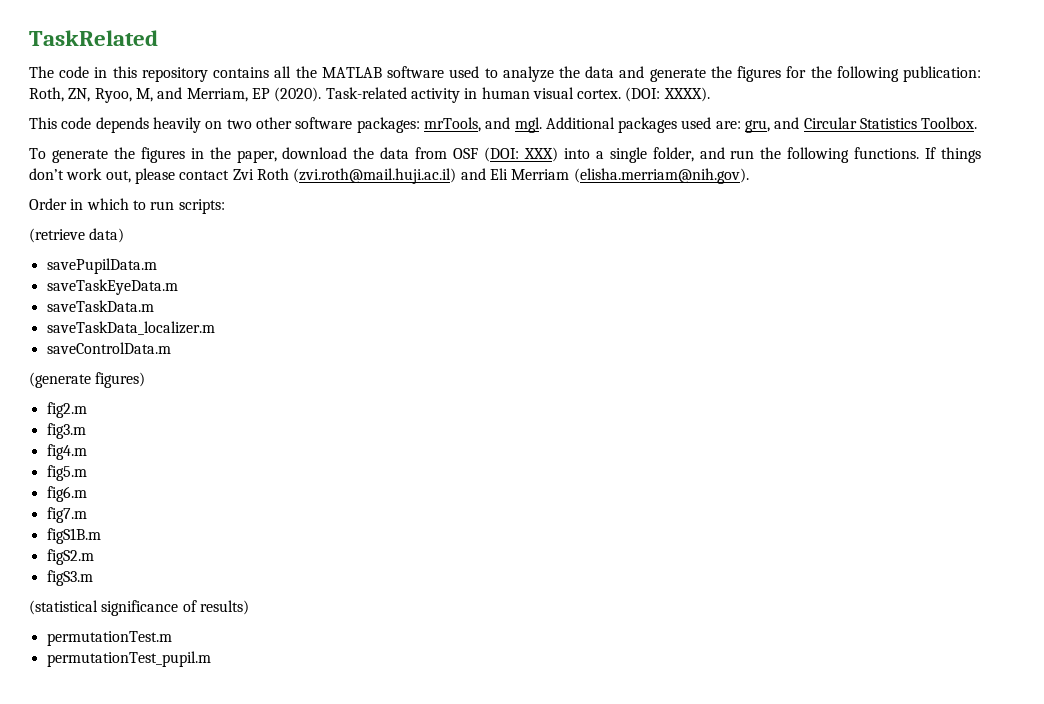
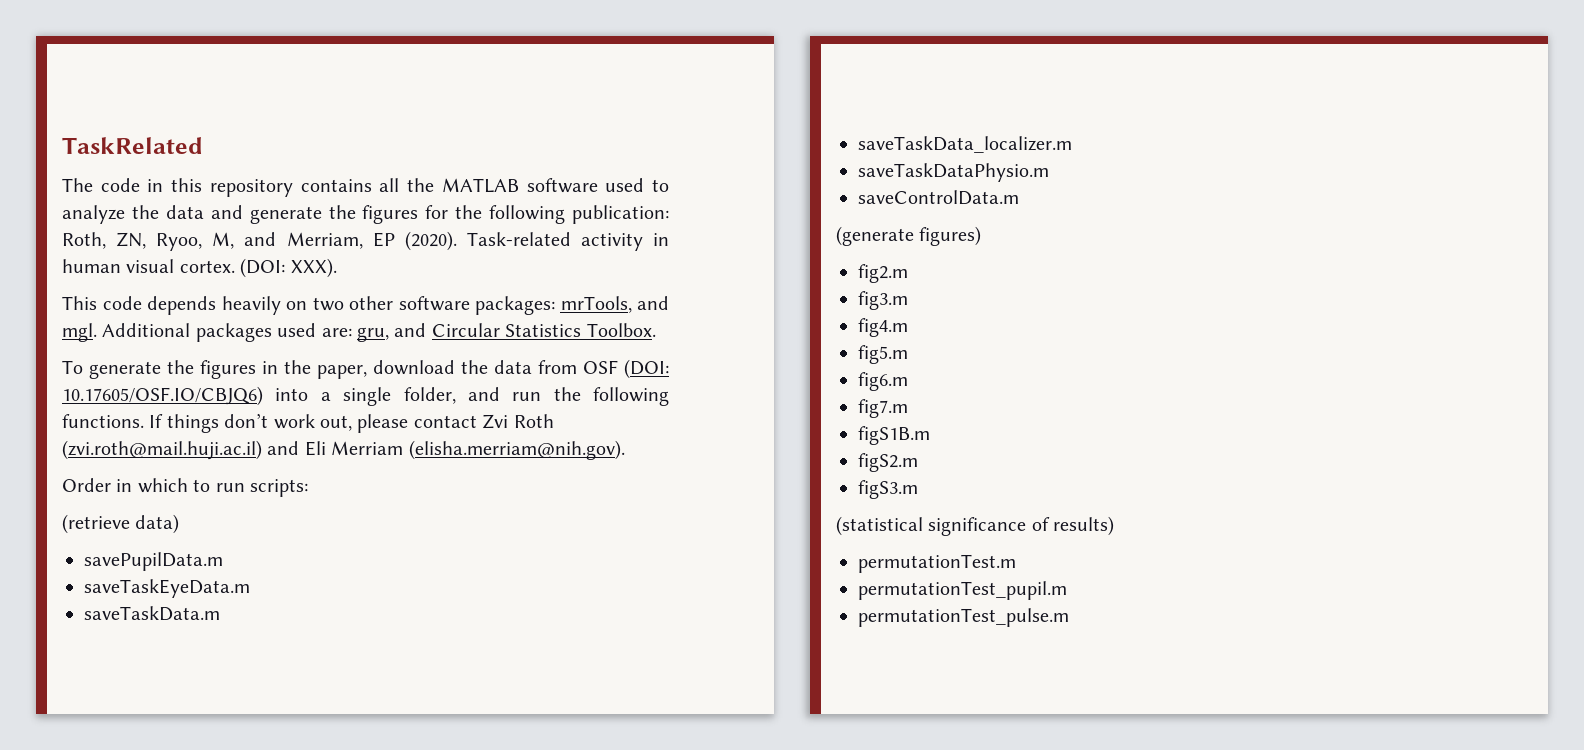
[663,87,710,102] XXXX). -> [290,258,337,278] XXX).
[523,147,558,162] XXX) -> [62,386,263,406] 10.17605/OSF.IO/CBJQ6)
(215, 328) none -> [858,163,1049,182] // saveTaskDataPhysio.m
(211, 659) none -> [858,608,1069,627] // permutationTest_pulse.m

